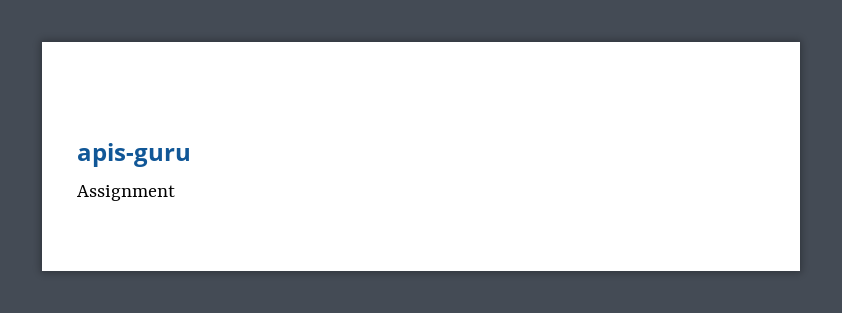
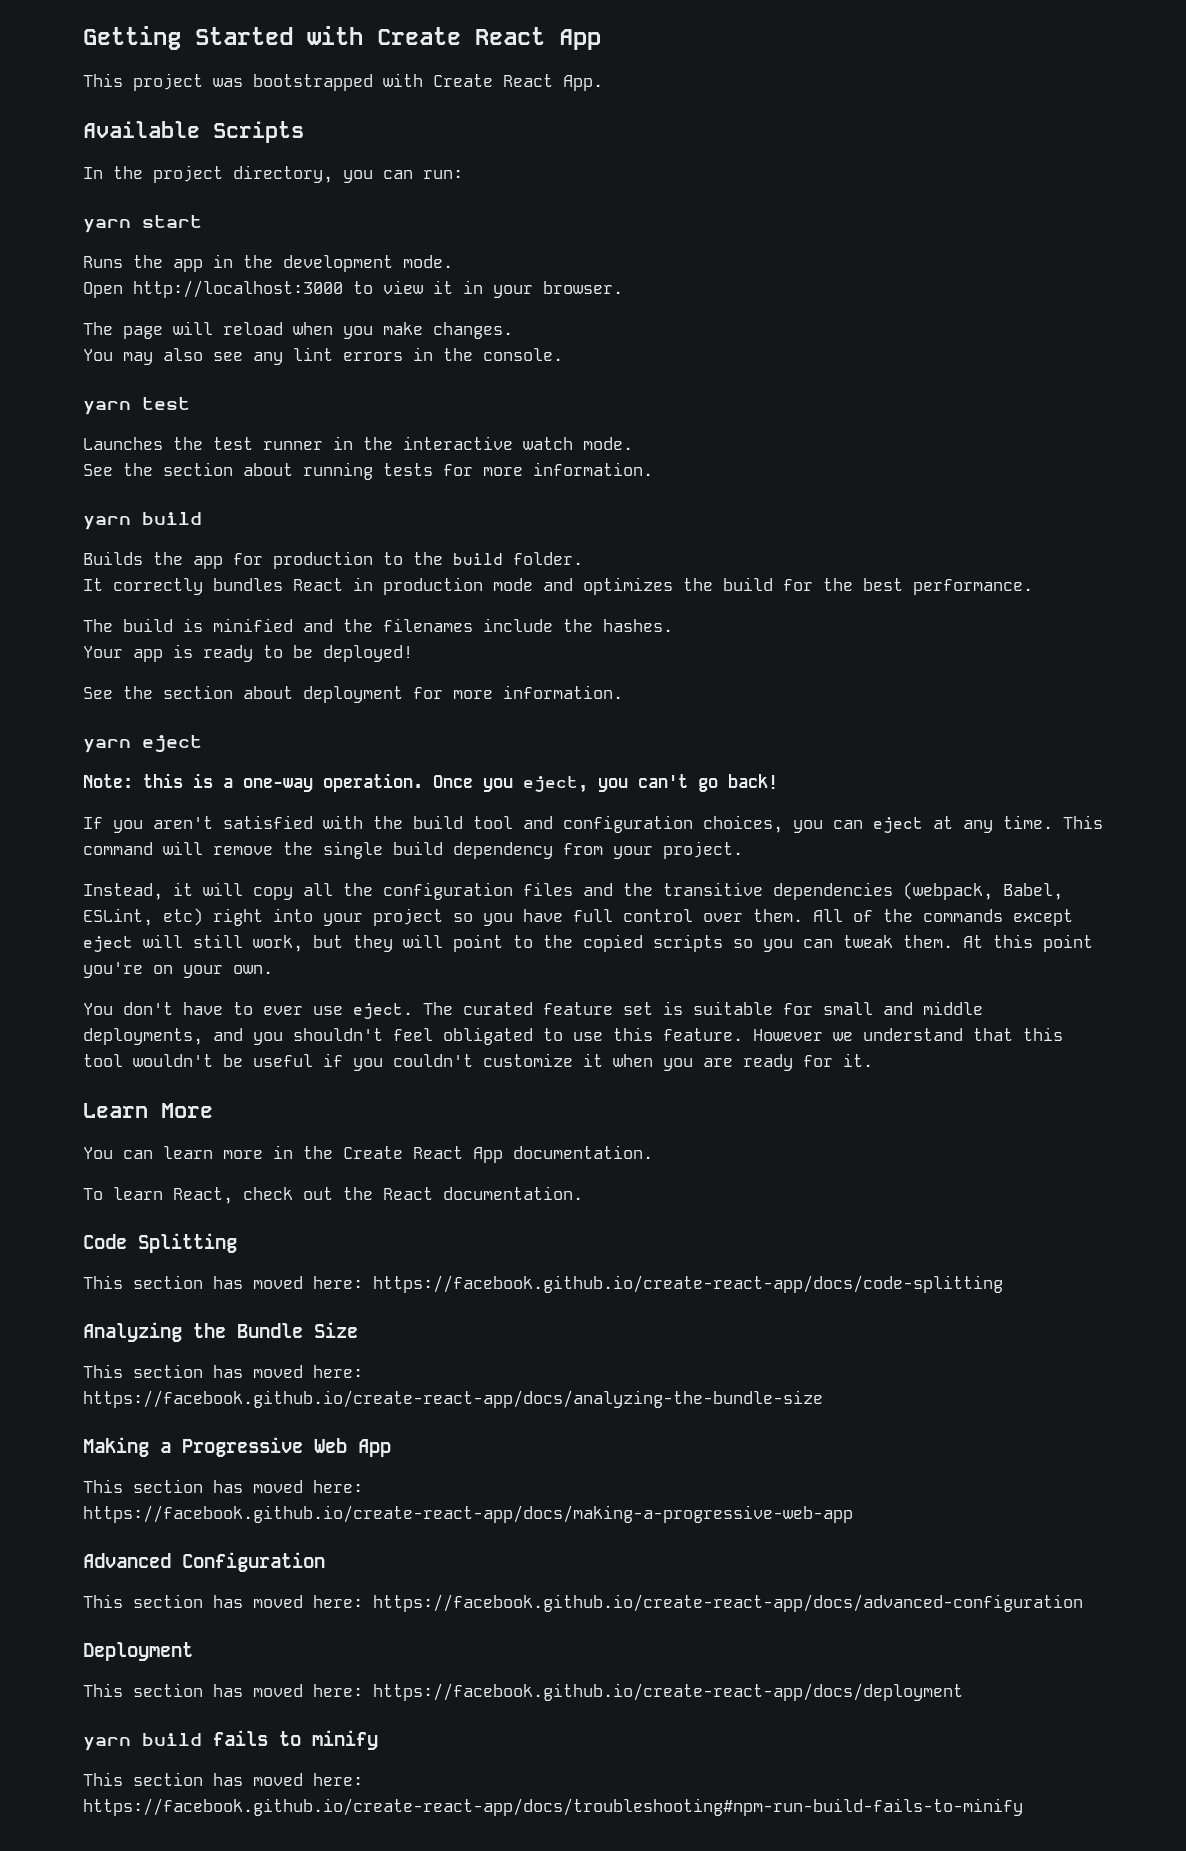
[77,143,191,167] [77,185,175,201] apis-guru // Assignment -> [83,26,601,50] [83,73,603,91] [83,121,304,143] [83,165,463,183] [83,215,202,233] [83,254,453,272] [83,280,623,298] [83,321,513,339] [83,347,563,365] [83,397,190,415] [83,436,633,450] [83,462,653,480] [83,512,202,530] [83,551,583,569] [83,577,1033,595] [83,618,673,632] [83,644,413,662] [83,685,623,703] [83,735,202,753] [83,773,778,793] [83,815,1103,833] [83,841,743,859] [83,882,1063,900] [83,908,1073,926] [83,934,1093,952] [83,962,273,978] [83,1001,983,1019] [83,1027,1063,1045] [83,1053,873,1071] [83,1103,213,1118] [83,1145,653,1163] [83,1186,583,1204] [83,1233,237,1253] [83,1275,1003,1293] [83,1322,358,1342] [83,1364,363,1378] [83,1390,823,1408] [83,1437,391,1457] [83,1479,363,1493] [83,1505,853,1523] [83,1552,325,1572] [83,1594,1083,1612] [83,1642,193,1661] [83,1683,963,1701] [83,1730,378,1751] [83,1772,363,1786] [83,1798,1023,1816] Getting Started with Create React App // This project was bootstrapped with Create React App. // Available Scripts // In the project directory, you can run: // yarn start // Runs the app in the development mode. // Open http://localhost:3000 to view it in your browser. // The page will reload when you make changes. // You may also see any lint errors in the console. // yarn test // Launches the test runner in the interactive watch mode. // See the section about running tests for more information. // yarn build // Builds the app for production to the build folder. // It correctly bundles React in production mode and optimizes the build for the best performance. // The build is minified and the filenames include the hashes. // Your app is ready to be deployed! // See the section about deployment for more information. // yarn eject // Note: this is a one-way operation. Once you eject, you can't go back! // If you aren't satisfied with the build tool and configuration choices, you can eject at any time. This command will remove the single build dependency from your project. // Instead, it will copy all the configuration files and the transitive dependencies (webpack, Babel, ESLint, etc) right into your project so you have full control over them. All of the commands except eject will still work, but they will point to the copied scripts so you can tweak them. At this point you're on your own. // You don't have to ever use eject. The curated feature set is suitable for small and middle deployments, and you shouldn't feel obligated to use this feature. However we understand that this tool wouldn't be useful if you couldn't customize it when you are ready for it. // Learn More // You can learn more in the Create React App documentation. // To learn React, check out the React documentation. // Code Splitting // This section has moved here: https://facebook.github.io/create-react-app/docs/code-splitting // Analyzing the Bundle Size // This section has moved here: https://facebook.github.io/create-react-app/docs/analyzing-the-bundle-size // Making a Progressive Web App // This section has moved here: https://facebook.github.io/create-react-app/docs/making-a-progressive-web-app // Advanced Configuration // This section has moved here: https://facebook.github.io/create-react-app/docs/advanced-configuration // Deployment // This section has moved here: https://facebook.github.io/create-react-app/docs/deployment // yarn build fails to minify // This section has moved here: https://facebook.github.io/create-react-app/docs/troubleshooting#npm-run-build-fails-to-minify

